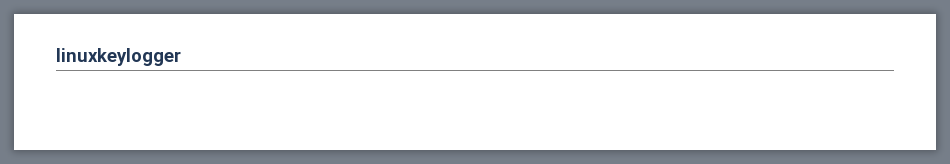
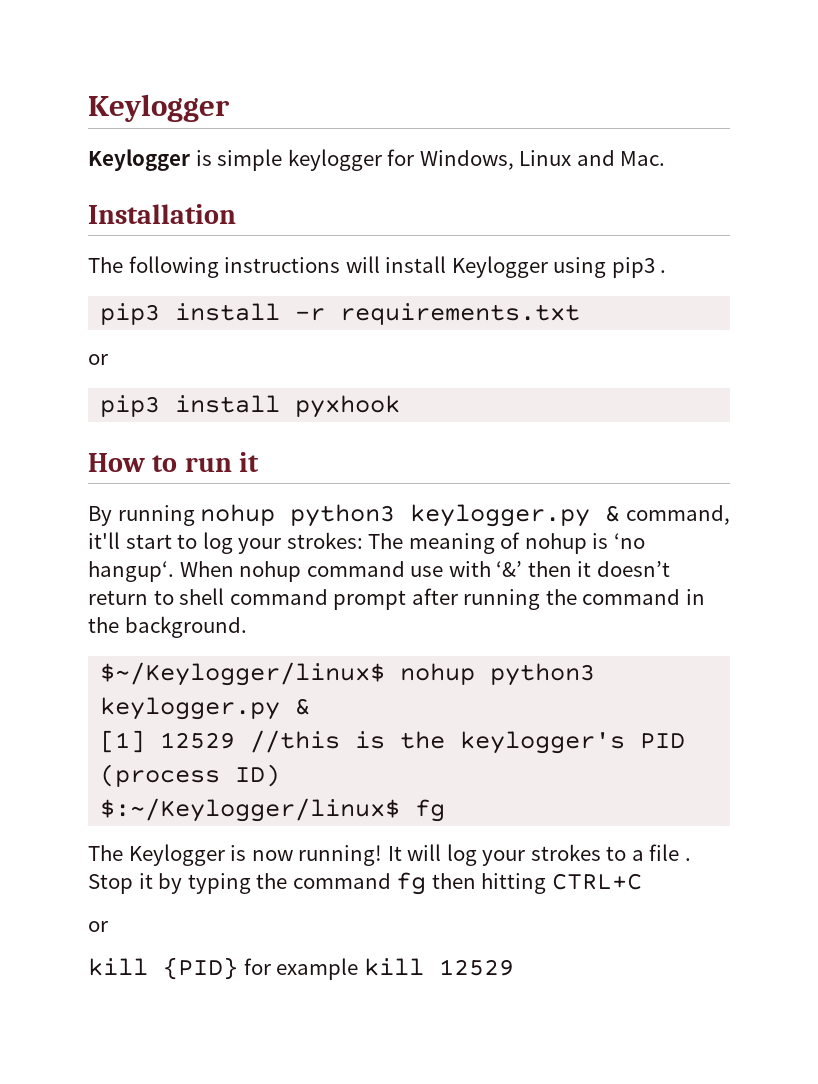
[56,48,181,66] linuxkeylogger -> [88,94,230,122] [88,149,666,171] [88,204,236,224] [88,256,667,278] [100,303,581,325] [88,354,108,365] [100,395,401,418] [88,452,260,472] [88,504,730,527] [88,532,645,554] [88,561,670,582] [88,588,705,610] [88,616,247,638] [100,662,596,686] [100,697,311,720] [100,730,686,754] [100,764,281,787] [100,798,446,822] [88,844,691,866] [88,872,642,895] [88,921,108,932] [88,957,514,980] Keylogger // Keylogger is simple keylogger for Windows, Linux and Mac. // Installation // The following instructions will install Keylogger using pip3 . // pip3 install -r requirements.txt // or // pip3 install pyxhook // How to run it // By running nohup python3 keylogger.py & command, it'll start to log your strokes: The meaning of nohup is ‘no hangup‘. When nohup command use with ‘&’ then it doesn’t return to shell command prompt after running the command in the background. // $~/Keylogger/linux$ nohup python3 keylogger.py & // [1] 12529 //this is the keylogger's PID (process ID) // $:~/Keylogger/linux$ fg // The Keylogger is now running! It will log your strokes to a file . Stop it by typing the command fg then hitting CTRL+C // or // kill {PID} for example kill 12529

